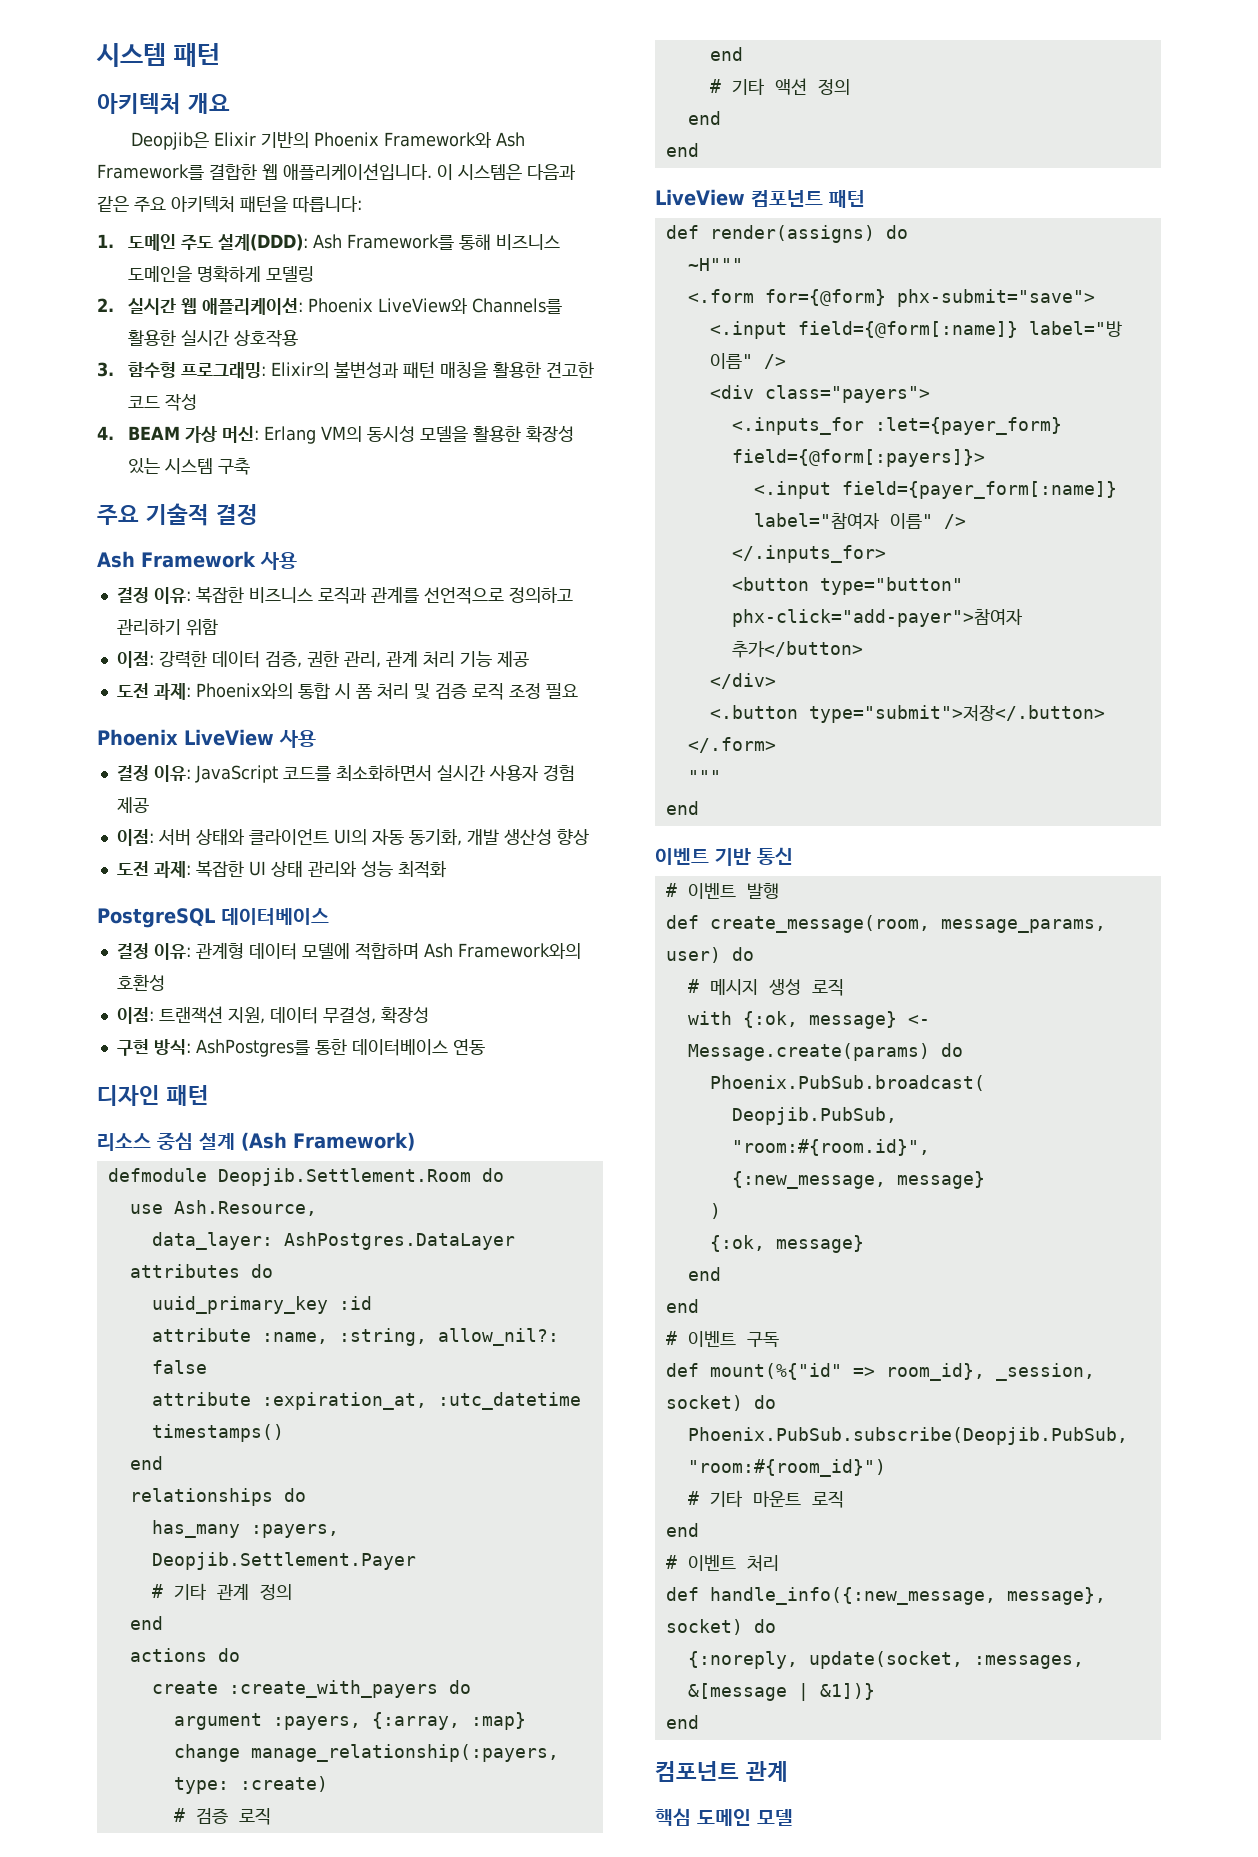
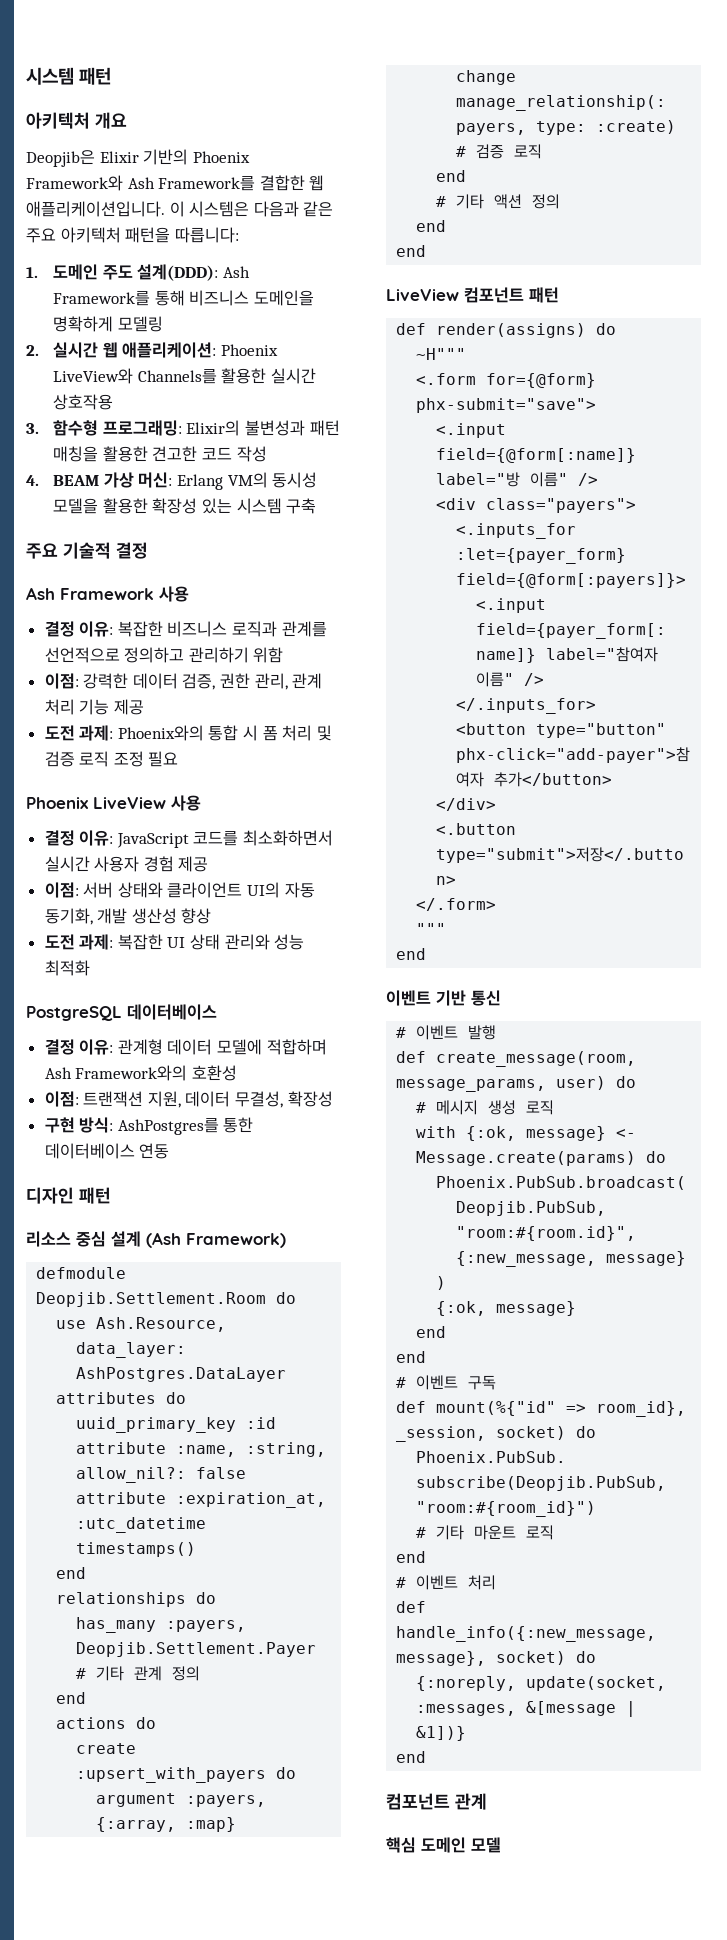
[228,1680,438,1698] :create_with_payers -> [76,1767,267,1783] :upsert_with_payers

